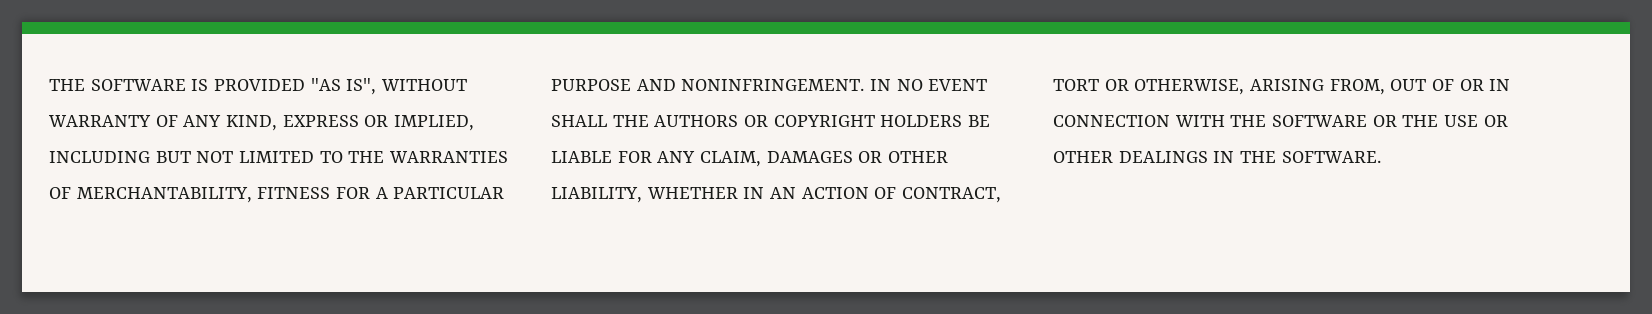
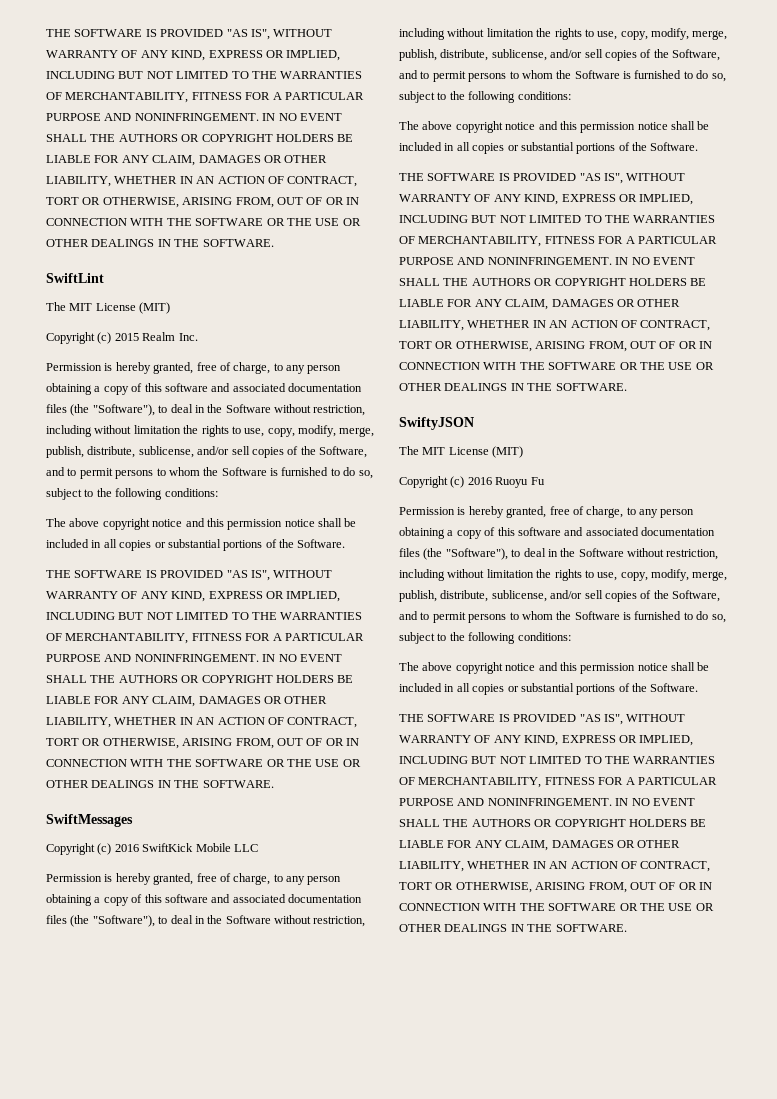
(1381, 157) none -> [46,273,104,283] [46,302,171,314] [46,332,198,344] [46,362,342,374] [46,383,362,395] [46,404,366,416] [46,425,375,437] [46,446,367,458] [46,467,373,479] [46,488,218,500] [46,518,357,530] [46,539,346,551] [46,570,333,581] [46,591,341,602] [46,612,363,620] [46,633,364,644] [46,654,342,662] [46,675,354,683] [46,696,328,707] [46,717,358,728] [46,738,359,749] [46,759,361,767] [46,780,274,788] [46,814,133,827] [46,843,258,855] [46,873,342,885] [46,894,362,906] [46,915,366,927] [399,28,728,40] [399,49,720,61] [399,70,726,82] [399,91,571,103] [399,121,710,133] [399,142,699,154] [399,173,686,184] [399,194,694,205] [399,215,716,223] [399,236,717,247] [399,257,695,265] [399,278,707,286] [399,299,681,310] [399,320,711,331] [399,341,712,352] [399,362,714,370] [399,383,627,391] [399,417,474,430] [399,446,524,458] [399,476,545,488] [399,506,695,518] [399,527,715,539] [399,548,719,560] [399,569,728,581] [399,590,720,602] [399,611,726,623] [399,632,571,644] [399,662,710,674] [399,683,699,695] [399,714,686,725] [399,735,694,746] [399,756,716,764] [399,777,717,788] [399,798,695,806] [399,819,707,827] [399,840,681,851] [399,861,711,872] [399,882,712,893] [399,903,714,911] [399,924,627,932] // SwiftLint // The MIT License (MIT) // Copyright (c) 2015 Realm Inc. // Permission is hereby granted, free of charge, to any person obtaining a copy of this software and associated documentation files (the "Software"), to deal in the Software without restriction, including without limitation the rights to use, copy, modify, merge, publish, distribute, sublicense, and/or sell copies of the Software, and to permit persons to whom the Software is furnished to do so, subject to the following conditions: // The above copyright notice and this permission notice shall be included in all copies or substantial portions of the Software. // THE SOFTWARE IS PROVIDED "AS IS", WITHOUT WARRANTY OF ANY KIND, EXPRESS OR IMPLIED, INCLUDING BUT NOT LIMITED TO THE WARRANTIES OF MERCHANTABILITY, FITNESS FOR A PARTICULAR PURPOSE AND NONINFRINGEMENT. IN NO EVENT SHALL THE AUTHORS OR COPYRIGHT HOLDERS BE LIABLE FOR ANY CLAIM, DAMAGES OR OTHER LIABILITY, WHETHER IN AN ACTION OF CONTRACT, TORT OR OTHERWISE, ARISING FROM, OUT OF OR IN CONNECTION WITH THE SOFTWARE OR THE USE OR OTHER DEALINGS IN THE SOFTWARE. // SwiftMessages // Copyright (c) 2016 SwiftKick Mobile LLC // Permission is hereby granted, free of charge, to any person obtaining a copy of this software and associated documentation files (the "Software"), to deal in the Software without restriction, including without limitation the rights to use, copy, modify, merge, publish, distribute, sublicense, and/or sell copies of the Software, and to permit persons to whom the Software is furnished to do so, subject to the following conditions: // The above copyright notice and this permission notice shall be included in all copies or substantial portions of the Software. // THE SOFTWARE IS PROVIDED "AS IS", WITHOUT WARRANTY OF ANY KIND, EXPRESS OR IMPLIED, INCLUDING BUT NOT LIMITED TO THE WARRANTIES OF MERCHANTABILITY, FITNESS FOR A PARTICULAR PURPOSE AND NONINFRINGEMENT. IN NO EVENT SHALL THE AUTHORS OR COPYRIGHT HOLDERS BE LIABLE FOR ANY CLAIM, DAMAGES OR OTHER LIABILITY, WHETHER IN AN ACTION OF CONTRACT, TORT OR OTHERWISE, ARISING FROM, OUT OF OR IN CONNECTION WITH THE SOFTWARE OR THE USE OR OTHER DEALINGS IN THE SOFTWARE. // SwiftyJSON // The MIT License (MIT) // Copyright (c) 2016 Ruoyu Fu // Permission is hereby granted, free of charge, to any person obtaining a copy of this software and associated documentation files (the "Software"), to deal in the Software without restriction, including without limitation the rights to use, copy, modify, merge, publish, distribute, sublicense, and/or sell copies of the Software, and to permit persons to whom the Software is furnished to do so, subject to the following conditions: // The above copyright notice and this permission notice shall be included in all copies or substantial portions of the Software. // THE SOFTWARE IS PROVIDED "AS IS", WITHOUT WARRANTY OF ANY KIND, EXPRESS OR IMPLIED, INCLUDING BUT NOT LIMITED TO THE WARRANTIES OF MERCHANTABILITY, FITNESS FOR A PARTICULAR PURPOSE AND NONINFRINGEMENT. IN NO EVENT SHALL THE AUTHORS OR COPYRIGHT HOLDERS BE LIABLE FOR ANY CLAIM, DAMAGES OR OTHER LIABILITY, WHETHER IN AN ACTION OF CONTRACT, TORT OR OTHERWISE, ARISING FROM, OUT OF OR IN CONNECTION WITH THE SOFTWARE OR THE USE OR OTHER DEALINGS IN THE SOFTWARE.

